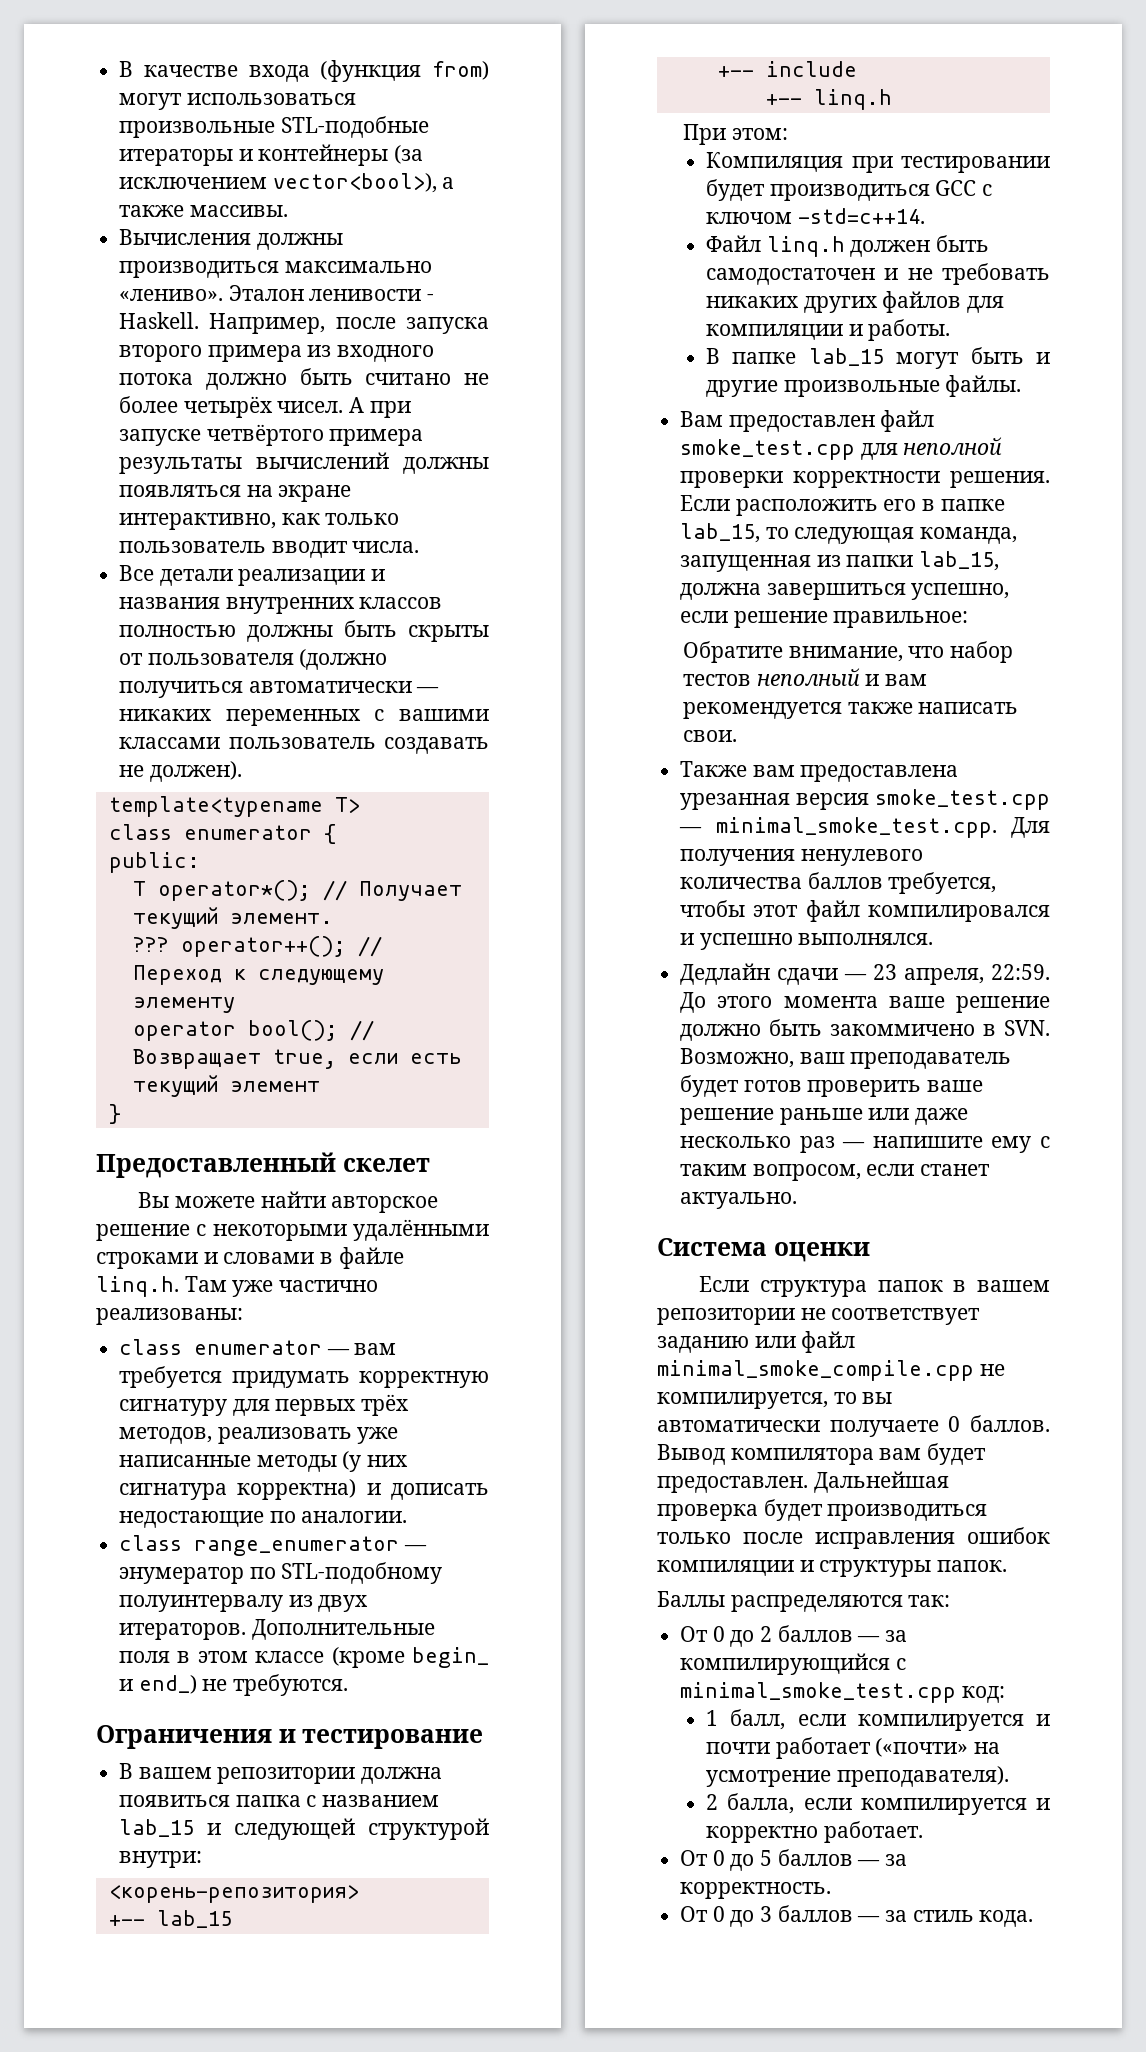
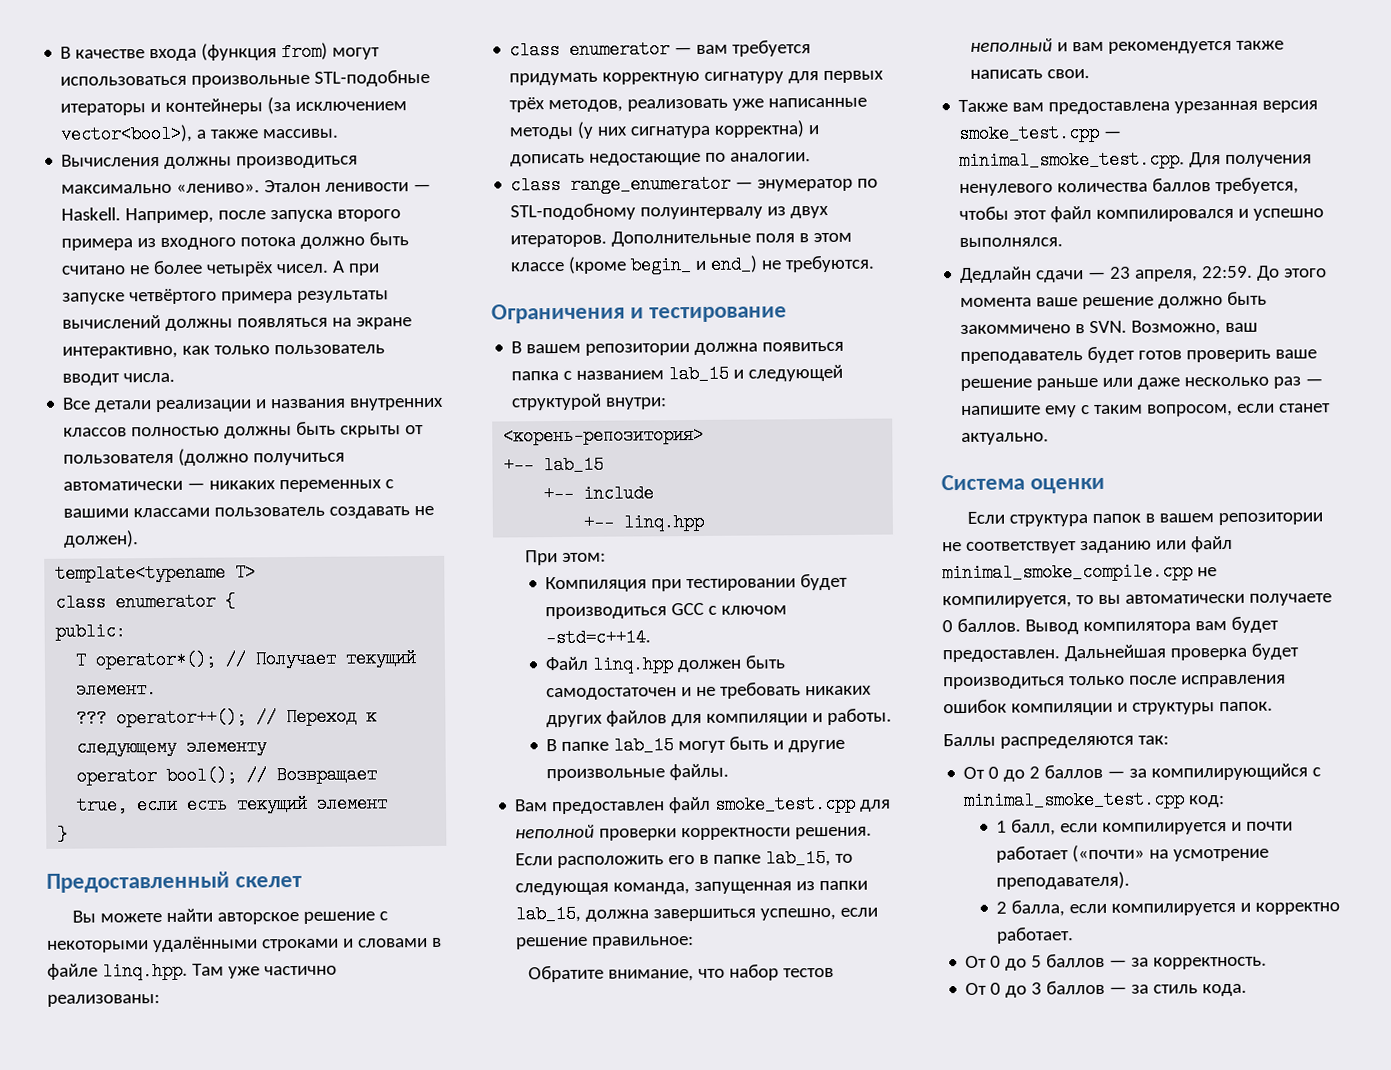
[427,294,435,301] - -> [413,183,432,192] —
[96,1276,179,1297] linq.h. -> [101,961,188,981] linq.hpp.
[813,89,892,110] linq.h -> [623,512,705,532] linq.hpp
[766,236,845,257] linq.h -> [592,655,675,674] linq.hpp

